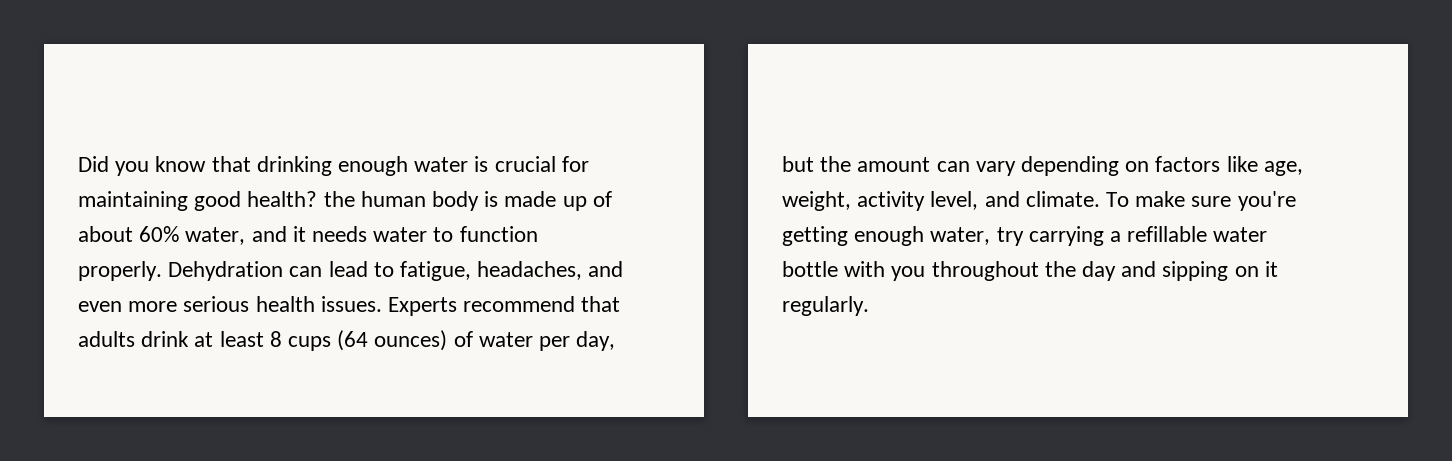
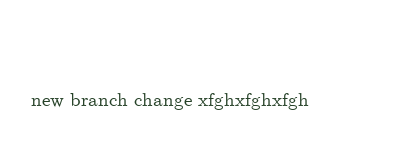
[78,156,589,176] [78,191,612,211] [78,226,538,245] [78,261,624,281] [78,296,621,316] [78,330,616,351] [782,156,1303,176] [782,191,1296,211] [782,226,1268,246] [782,261,1278,281] [782,296,869,316] Did you know that drinking enough water is crucial for maintaining good health? the human body is made up of about 60% water, and it needs water to function properly. Dehydration can lead to fatigue, headaches, and even more serious health issues. Experts recommend that adults drink at least 8 cups (64 ounces) of water per day, but the amount can vary depending on factors like age, weight, activity level, and climate. To make sure you're getting enough water, try carrying a refillable water bottle with you throughout the day and sipping on it regularly. -> [31,93,309,110] new branch change xfghxfghxfgh

